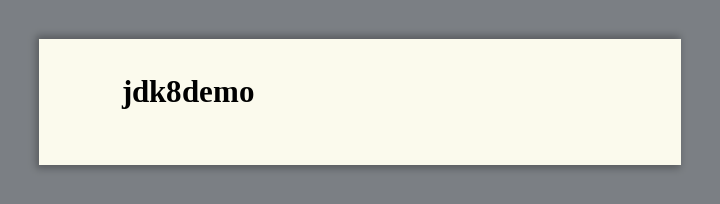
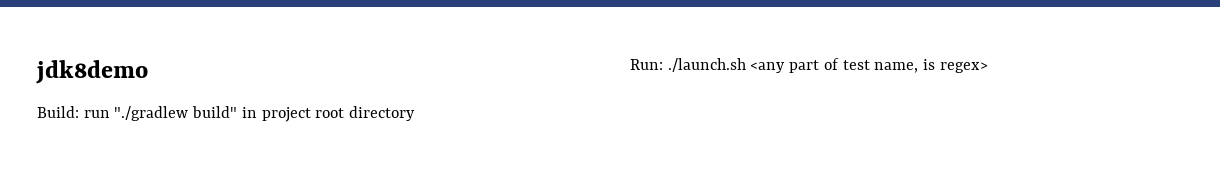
(255, 94) none -> [37,106,416,122] [630,58,988,73] // Build: run "./gradlew build" in project root directory // Run: ./launch.sh <any part of test name, is regex>

